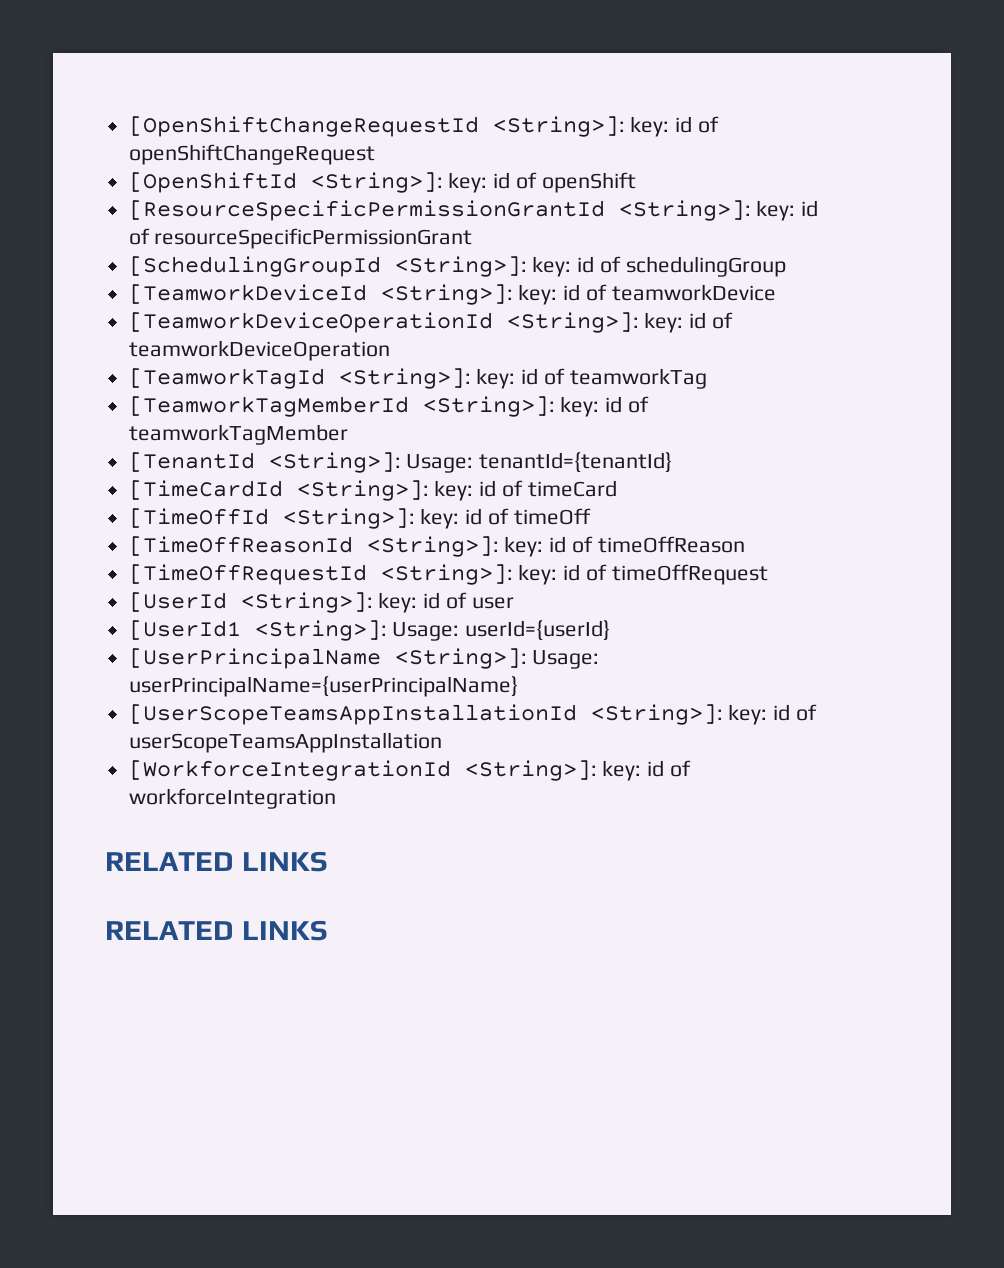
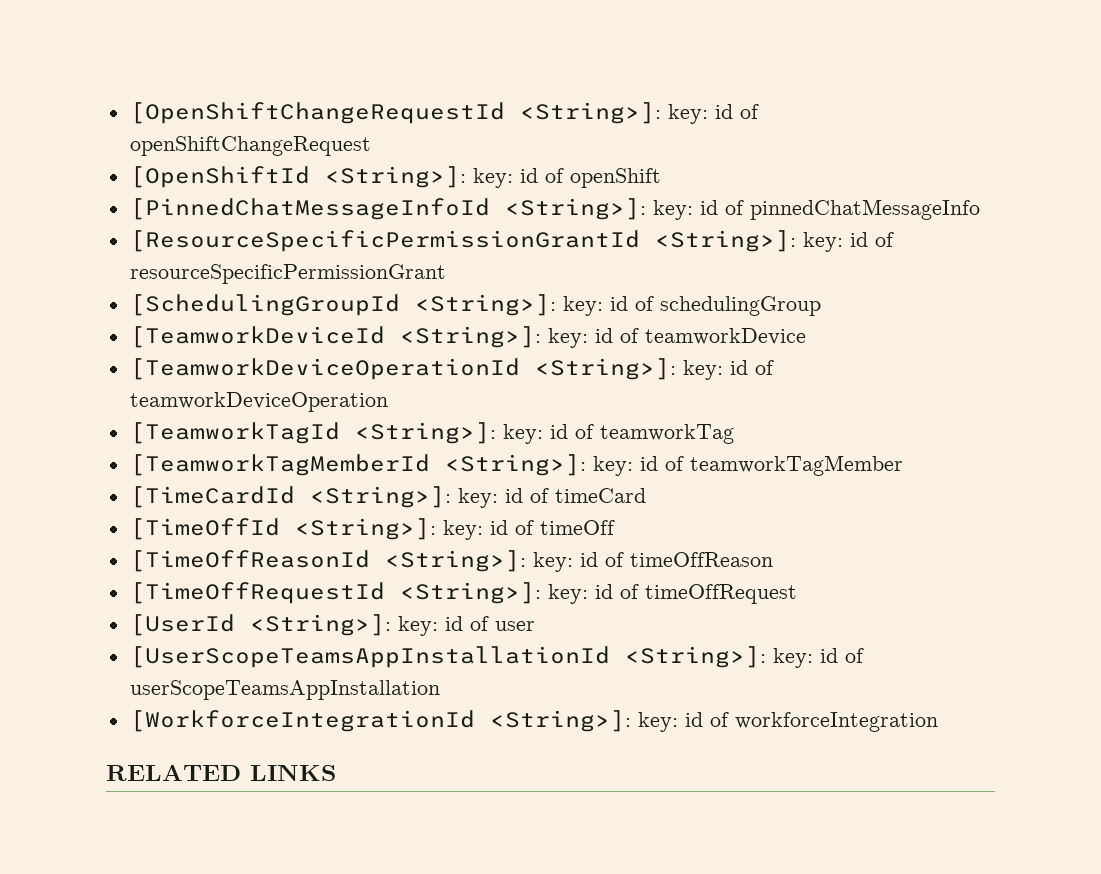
(636, 182) none -> [129,198,980,220] // [PinnedChatMessageInfoId <String>]: key: id of pinnedChatMessageInfo
[128,452,673,473] // [TenantId <String>]: Usage: tenantId={tenantId} -> (903, 465) none
[128,620,611,641] [128,648,600,669] [128,676,518,697] // [UserId1 <String>]: Usage: userId={userId} // [UserPrincipalName <String>]: Usage: userPrincipalName={userPrincipalName} -> (535, 626) none
[105,920,328,941] // RELATED LINKS -> (336, 772) none

